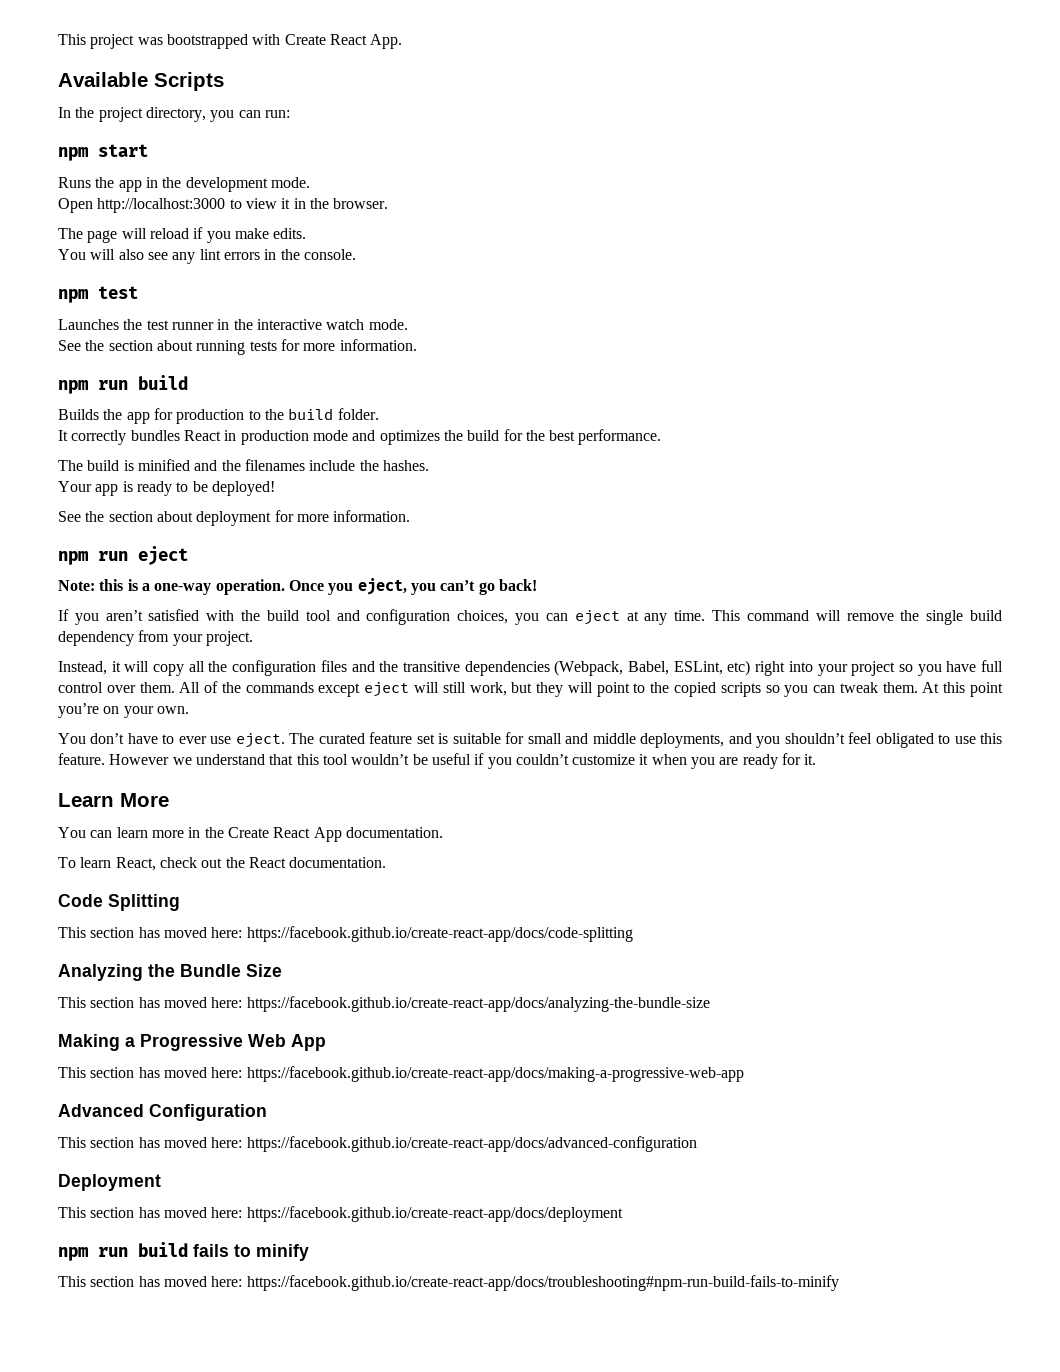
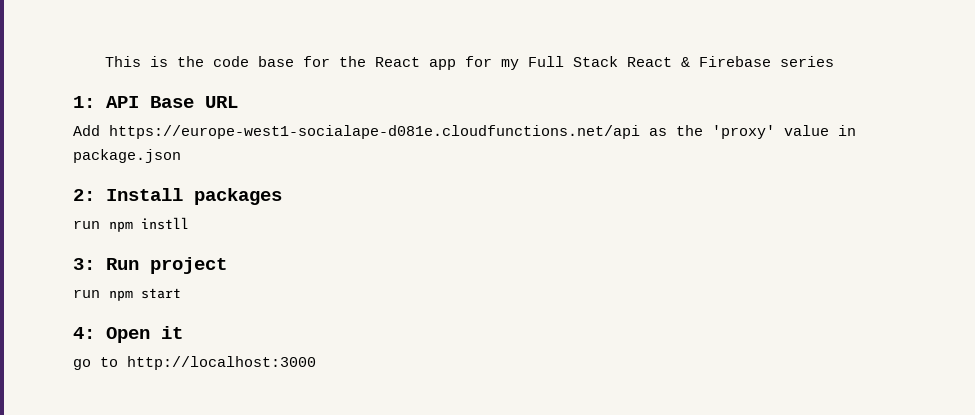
[58,34,403,49] [58,72,224,91] [58,107,290,122] [58,144,148,161] [58,177,310,192] [58,198,389,213] [58,227,307,243] [58,249,356,264] [58,286,138,303] [58,319,408,330] [58,339,417,355] [58,375,188,394] [58,408,379,424] [58,429,662,445] [58,459,429,471] [58,481,275,496] [58,510,411,526] [58,546,188,565] [58,578,537,595] [58,609,1003,625] [58,630,253,646] [58,660,1003,676] [58,681,1004,697] [58,703,189,718] [58,732,1003,748] [58,753,817,769] [58,793,169,807] [58,827,443,842] [58,857,387,871] [58,894,180,911] [58,926,633,942] [58,964,282,981] [58,996,710,1012] [58,1034,326,1051] [58,1066,744,1082] [58,1104,267,1121] [58,1136,697,1152] [58,1174,161,1191] [58,1206,623,1222] [58,1242,309,1261] [58,1275,839,1291] This project was bootstrapped with Create React App. // Available Scripts // In the project directory, you can run: // npm start // Runs the app in the development mode. // Open http://localhost:3000 to view it in the browser. // The page will reload if you make edits. // You will also see any lint errors in the console. // npm test // Launches the test runner in the interactive watch mode. // See the section about running tests for more information. // npm run build // Builds the app for production to the build folder. // It correctly bundles React in production mode and optimizes the build for the best performance. // The build is minified and the filenames include the hashes. // Your app is ready to be deployed! // See the section about deployment for more information. // npm run eject // Note: this is a one-way operation. Once you eject, you can’t go back! // If you aren’t satisfied with the build tool and configuration choices, you can eject at any time. This command will remove the single build dependency from your project. // Instead, it will copy all the configuration files and the transitive dependencies (Webpack, Babel, ESLint, etc) right into your project so you have full control over them. All of the commands except eject will still work, but they will point to the copied scripts so you can tweak them. At this point you’re on your own. // You don’t have to ever use eject. The curated feature set is suitable for small and middle deployments, and you shouldn’t feel obligated to use this feature. However we understand that this tool wouldn’t be useful if you couldn’t customize it when you are ready for it. // Learn More // You can learn more in the Create React App documentation. // To learn React, check out the React documentation. // Code Splitting // This section has moved here: https://facebook.github.io/create-react-app/docs/code-splitting // Analyzing the Bundle Size // This section has moved here: https://facebook.github.io/create-react-app/docs/analyzing-the-bundle-size // Making a Progressive Web App // This section has moved here: https://facebook.github.io/create-react-app/docs/making-a-progressive-web-app // Advanced Configuration // This section has moved here: https://facebook.github.io/create-react-app/docs/advanced-configuration // Deployment // This section has moved here: https://facebook.github.io/create-react-app/docs/deployment // npm run build fails to minify // This section has moved here: https://facebook.github.io/create-react-app/docs/troubleshooting#npm-run-build-fails-to-minify -> [104,56,834,70] [73,96,238,108] [73,125,856,139] [73,149,181,163] [73,188,282,205] [73,217,189,232] [73,257,227,274] [73,288,181,301] [73,326,183,343] [73,356,316,370] This is the code base for the React app for my Full Stack React & Firebase series // 1: API Base URL // Add https://europe-west1-socialape-d081e.cloudfunctions.net/api as the 'proxy' value in package.json // 2: Install packages // run npm instll // 3: Run project // run npm start // 4: Open it // go to http://localhost:3000

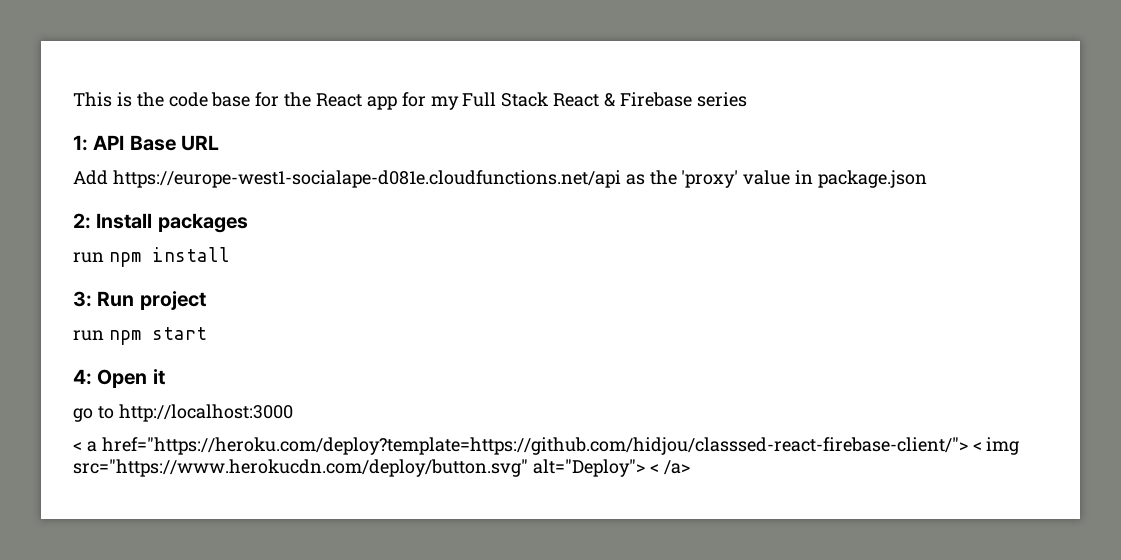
[141,217,189,230] instll -> [151,247,230,262] install
(316, 363) none -> [73,437,1020,455] [73,459,690,477] // < a href="https://heroku.com/deploy?template=https://github.com/hidjou/classsed-react-firebase-client/"> < img src="https://www.herokucdn.com/deploy/button.svg" alt="Deploy"> < /a>

